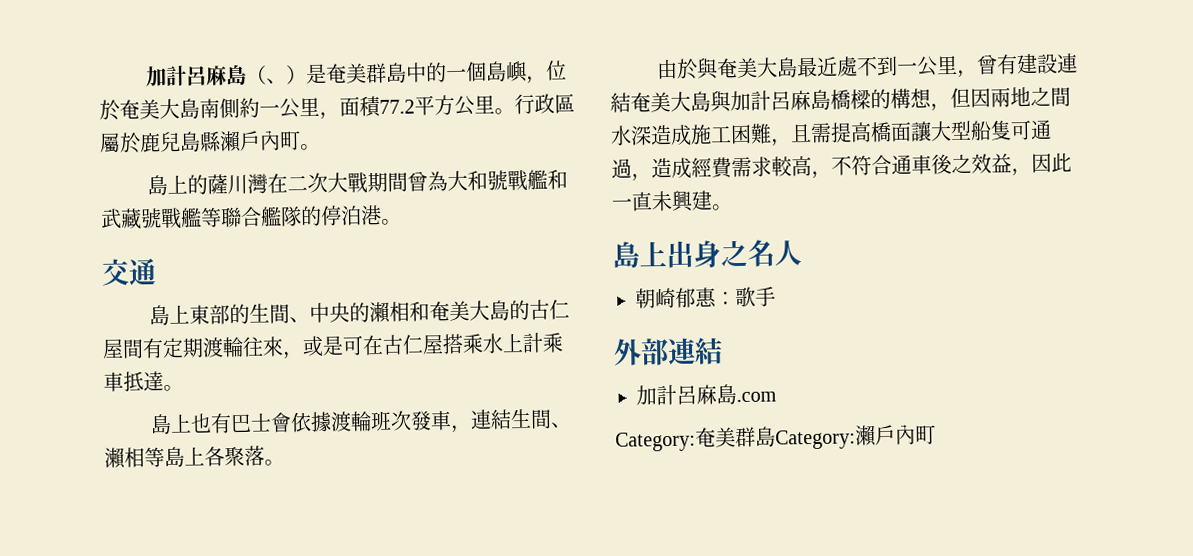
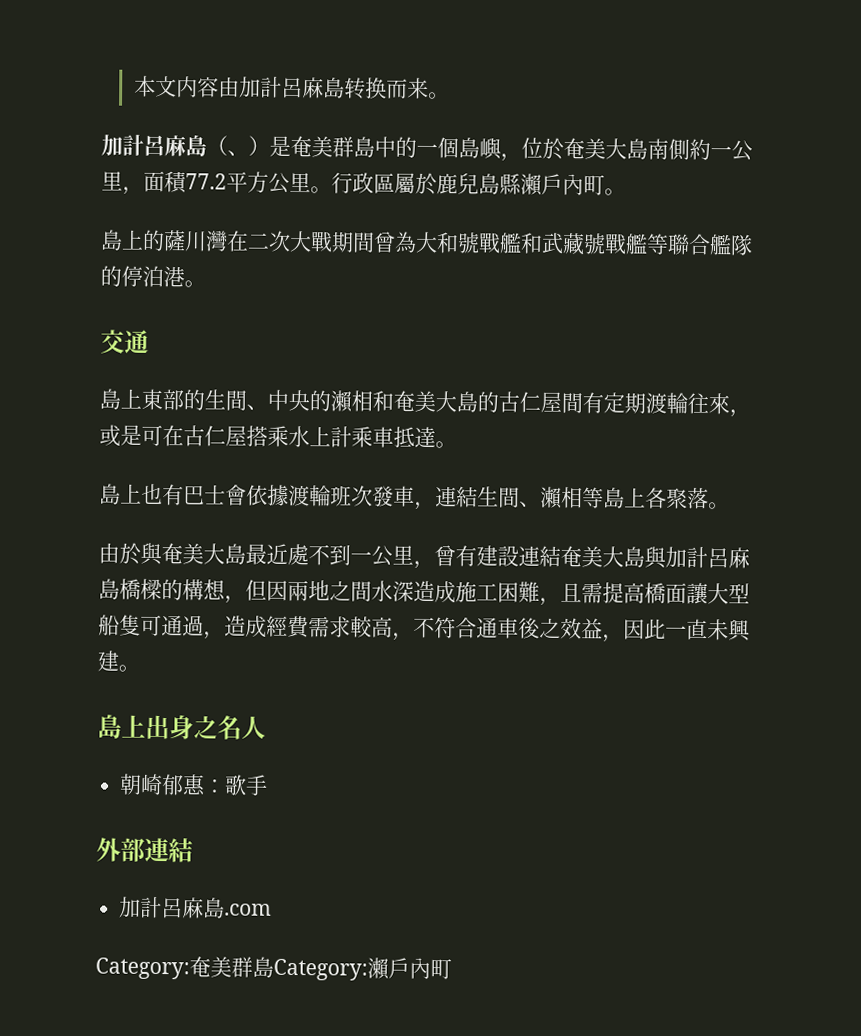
(145, 76) none -> [133,75,450,100] 本文内容由加計呂麻島转换而来。 //

